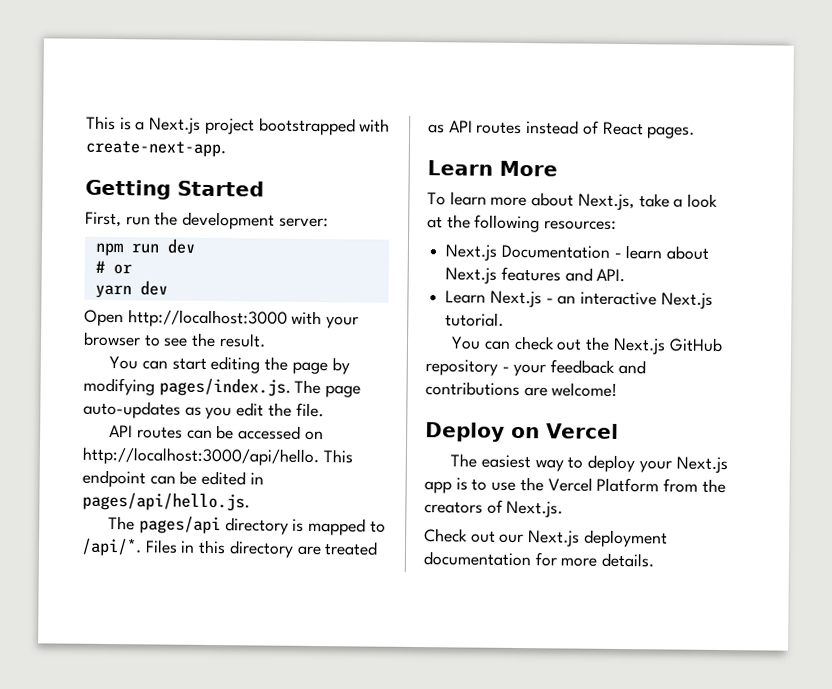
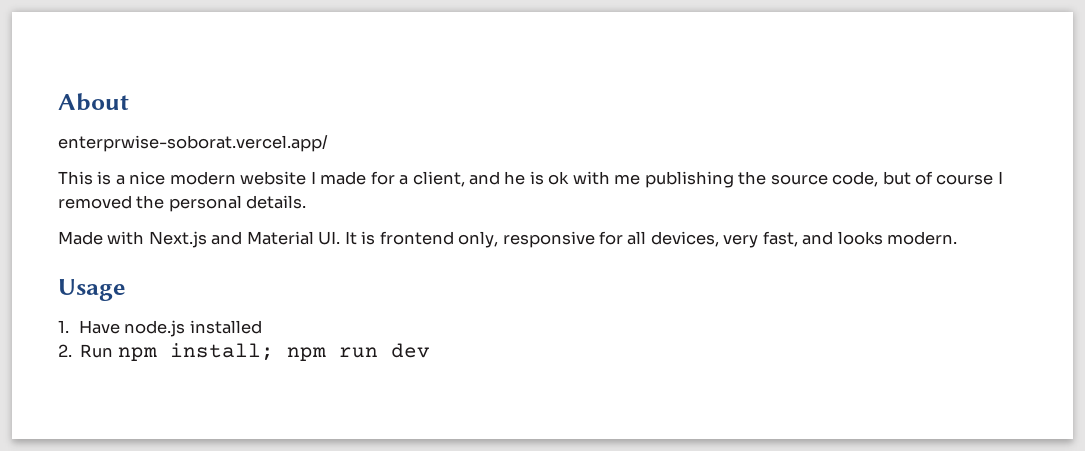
(86, 123) none -> [58,93,129,111] [58,135,328,152] About // enterprwise-soborat.vercel.app/ //
[149,117,391,136] [85,140,226,158] [85,179,264,200] [85,211,329,230] [94,238,196,257] [94,260,132,275] [94,280,168,299] [84,309,360,329] [83,331,266,348] [109,355,350,375] [83,377,362,398] [83,400,324,420] [109,425,324,441] [82,446,353,467] [82,469,264,488] [82,491,250,512] [108,515,386,536] [81,537,379,558] [428,120,696,139] [427,160,558,177] [427,191,719,211] [427,214,618,233] [445,244,710,261] [445,266,626,284] [445,290,713,309] [445,312,505,327] [451,335,723,355] [425,359,646,377] [425,381,618,397] [425,422,619,442] [450,453,728,474] [424,477,726,494] [424,499,564,518] [424,528,668,548] [423,551,655,568] Next.js project bootstrapped with create-next-app. // Getting Started // First, run the development server: // npm run dev // # or // yarn dev // Open http://localhost:3000 with your browser to see the result. // You can start editing the page by modifying pages/index.js. The page auto-updates as you edit the file. // API routes can be accessed on http://localhost:3000/api/hello. This endpoint can be edited in pages/api/hello.js. // The pages/api directory is mapped to /api/*. Files in this directory are treated as API routes instead of React pages. // Learn More // To learn more about Next.js, take a look at the following resources: // Next.js Documentation - learn about Next.js features and API. // Learn Next.js - an interactive Next.js tutorial. // You can check out the Next.js GitHub repository - your feedback and contributions are welcome! // Deploy on Vercel // The easiest way to deploy your Next.js app is to use the Vercel Platform from the creators of Next.js. // Check out our Next.js deployment documentation for more details. -> [129,171,1003,188] [58,195,307,212] [58,231,958,248] [58,279,126,301] [58,320,262,337] [58,343,430,361] nice modern website I made for a client, and he is ok with me publishing the source code, but of course I removed the personal details. // Made with Next.js and Material UI. It is frontend only, responsive for all devices, very fast, and looks modern. // Usage // 1. Have node.js installed // 2. Run npm install; npm run dev

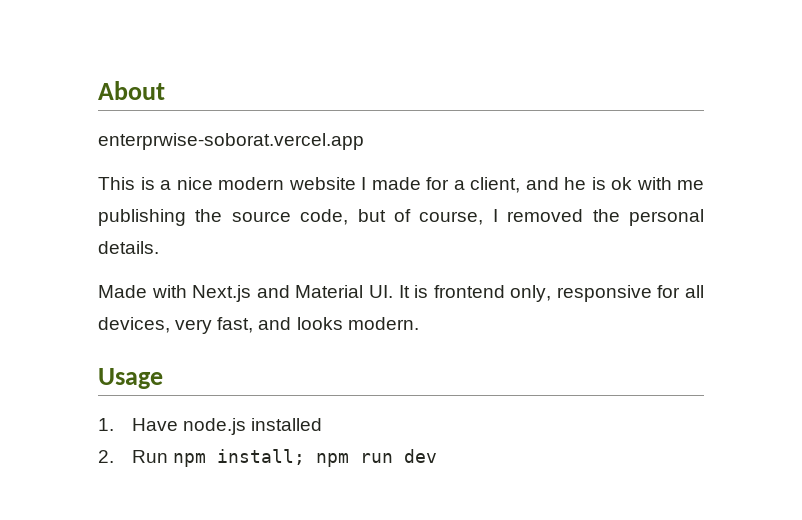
[58,135,328,152] enterprwise-soborat.vercel.app/ -> [98,133,364,150] enterprwise-soborat.vercel.app
[936,174,994,185] course -> [419,211,484,225] course,

